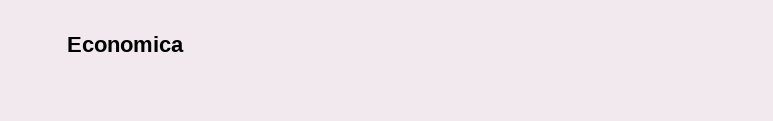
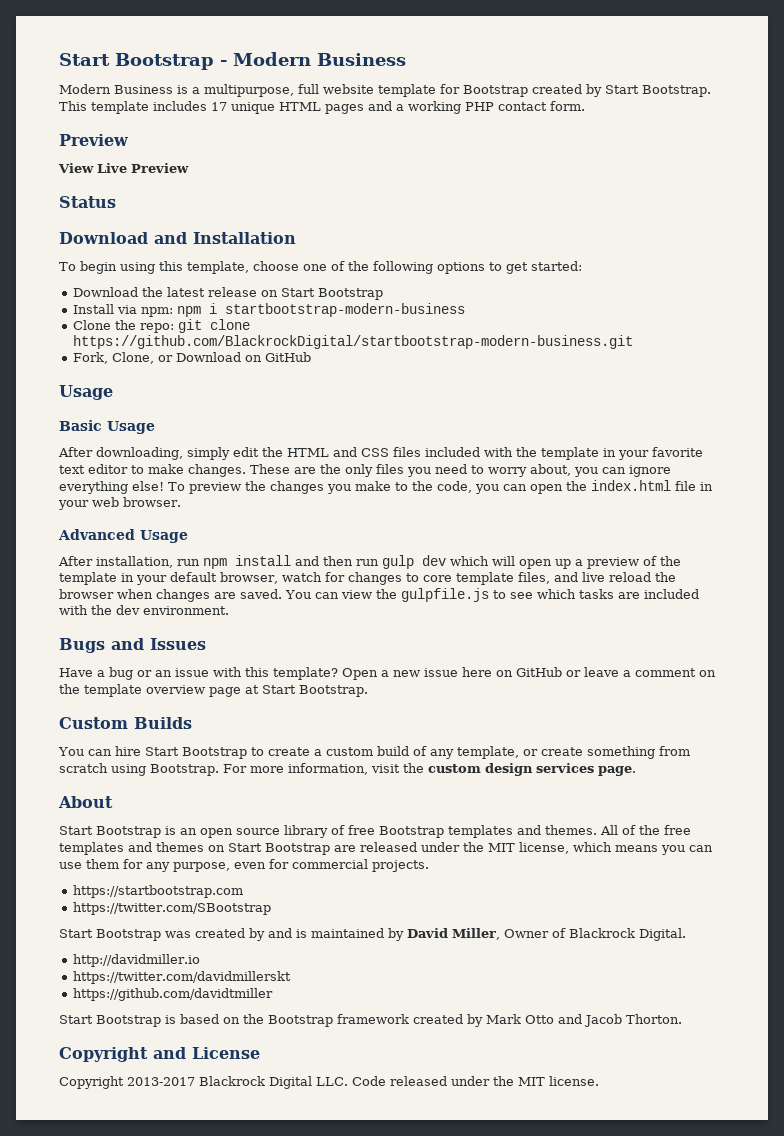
[67,36,184,52] Economica -> [59,52,406,70] [59,84,711,97] [59,101,585,114] [59,134,129,146] [58,163,189,173] [59,196,116,208] [59,232,296,244] [59,261,582,274] [72,287,383,300] [72,303,465,317] [72,319,250,333] [72,335,633,349] [72,352,311,364] [59,385,113,400] [59,420,155,434] [58,447,703,460] [59,464,671,477] [59,480,713,494] [58,497,181,510] [58,529,188,543] [58,555,681,569] [59,572,676,585] [59,588,699,602] [59,605,229,615] [59,638,206,653] [59,667,716,680] [59,684,368,697] [59,717,192,729] [58,746,690,759] [59,763,636,776] [58,796,113,808] [59,825,691,838] [59,842,713,855] [59,859,429,872] [72,885,243,898] [72,902,271,915] [59,928,686,941] [72,954,200,967] [72,971,291,984] [72,988,273,1001] [59,1014,682,1027] [59,1047,260,1062] [59,1076,599,1089] Start Bootstrap - Modern Business // Modern Business is a multipurpose, full website template for Bootstrap created by Start Bootstrap. This template includes 17 unique HTML pages and a working PHP contact form. // Preview // View Live Preview // Status // Download and Installation // To begin using this template, choose one of the following options to get started: // Download the latest release on Start Bootstrap // Install via npm: npm i startbootstrap-modern-business // Clone the repo: git clone https://github.com/BlackrockDigital/startbootstrap-modern-business.git // Fork, Clone, or Download on GitHub // Usage // Basic Usage // After downloading, simply edit the HTML and CSS files included with the template in your favorite text editor to make changes. These are the only files you need to worry about, you can ignore everything else! To preview the changes you make to the code, you can open the index.html file in your web browser. // Advanced Usage // After installation, run npm install and then run gulp dev which will open up a preview of the template in your default browser, watch for changes to core template files, and live reload the browser when changes are saved. You can view the gulpfile.js to see which tasks are included with the dev environment. // Bugs and Issues // Have a bug or an issue with this template? Open a new issue here on GitHub or leave a comment on the template overview page at Start Bootstrap. // Custom Builds // You can hire Start Bootstrap to create a custom build of any template, or create something from scratch using Bootstrap. For more information, visit the custom design services page. // About // Start Bootstrap is an open source library of free Bootstrap templates and themes. All of the free templates and themes on Start Bootstrap are released under the MIT license, which means you can use them for any purpose, even for commercial projects. // https://startbootstrap.com // https://twitter.com/SBootstrap // Start Bootstrap was created by and is maintained by David Miller, Owner of Blackrock Digital. // http://davidmiller.io // https://twitter.com/davidmillerskt // https://github.com/davidtmiller // Start Bootstrap is based on the Bootstrap framework created by Mark Otto and Jacob Thorton. // Copyright and License // Copyright 2013-2017 Blackrock Digital LLC. Code released under the MIT license.

